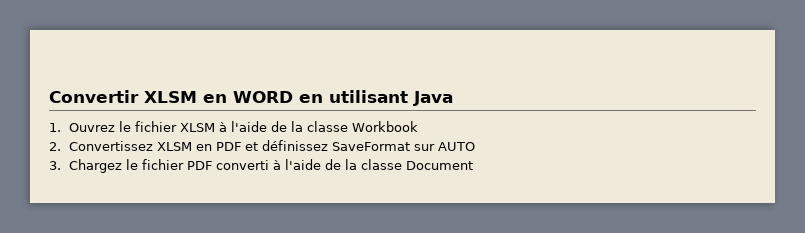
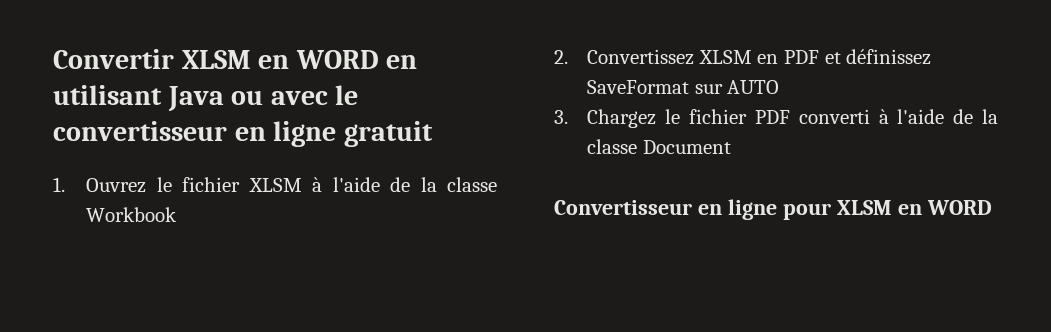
(453, 98) none -> [231,85,359,105] [53,121,433,147] ou avec le convertisseur en ligne gratuit
(473, 165) none -> [554,199,992,220] // Convertisseur en ligne pour XLSM en WORD

